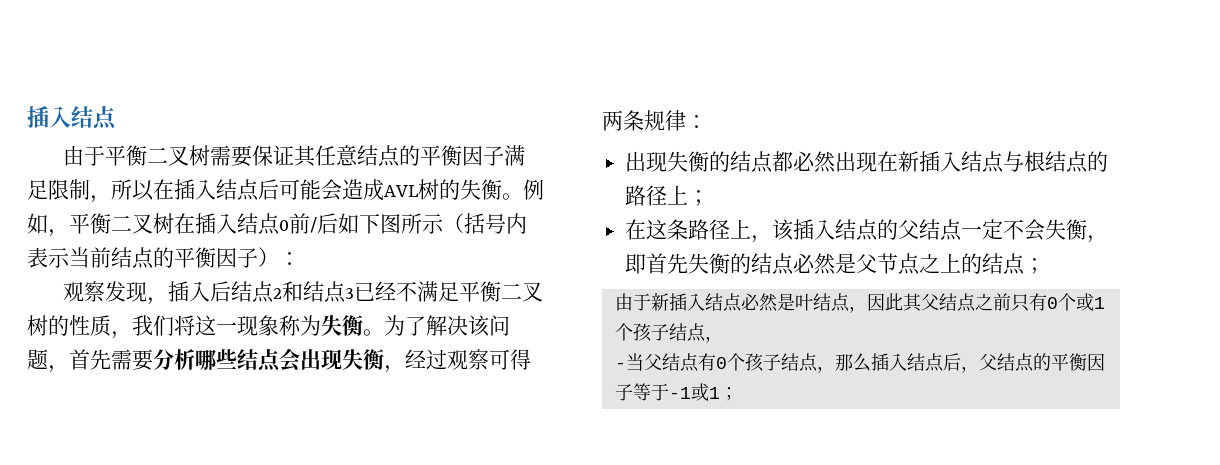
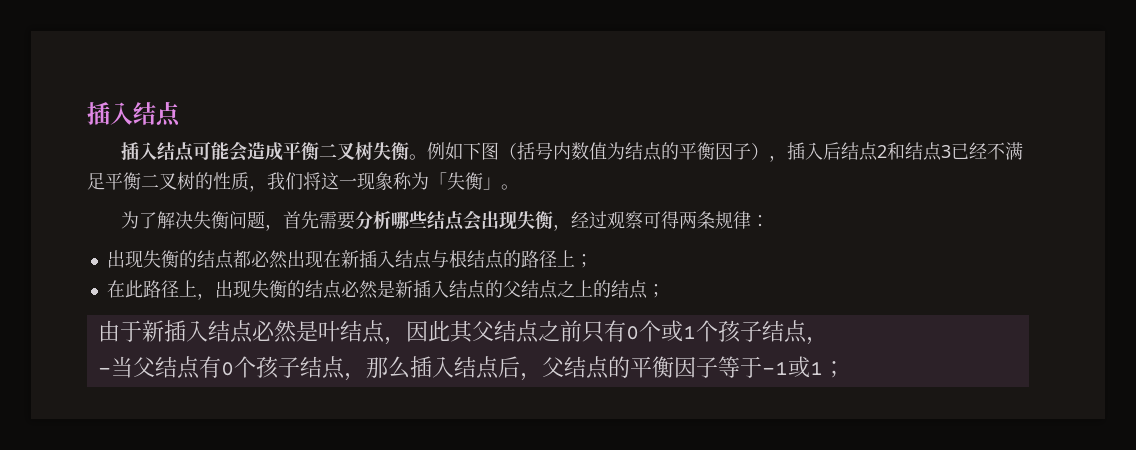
[63,145,526,167] [27,179,544,203] [27,213,527,237] [27,247,111,268] 由于平衡二叉树需要保证其任意结点的平衡因子满足限制，所以在插入结点后可能会造成AVL树的失衡。例如，平衡二叉树在插入结点0前/后如下图所示（括号内表示当前 -> [120,141,625,162] 插入结点可能会造成平衡二叉树失衡。例如下图（括号内数值为
[279,251,300,265] [63,281,148,302] ： // 观察发现 -> (769, 151) none
[321,315,384,336] 失衡。 -> [429,172,519,190] 「失衡」。 //
[468,315,490,337] 该 -> [192,211,229,229] 失衡
[646,219,689,240] 这条 -> [124,280,143,298] 此
[772,219,1109,243] [625,253,899,275] 该插入结点的父结点一定不会失衡，即首先失衡的结点必然是父节 -> [214,280,539,299] 出现失衡的结点必然是新插入结点的父结

